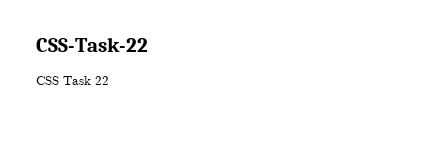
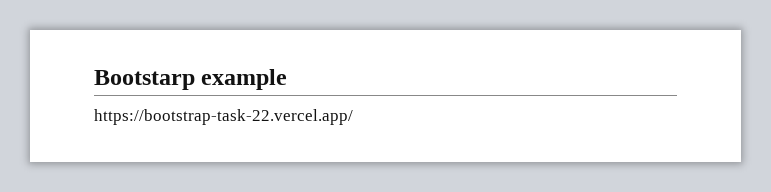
[36,37,148,52] [36,76,109,85] CSS-Task-22 // CSS Task 22 -> [94,69,288,90] [94,109,353,125] Bootstarp example // https://bootstrap-task-22.vercel.app/

